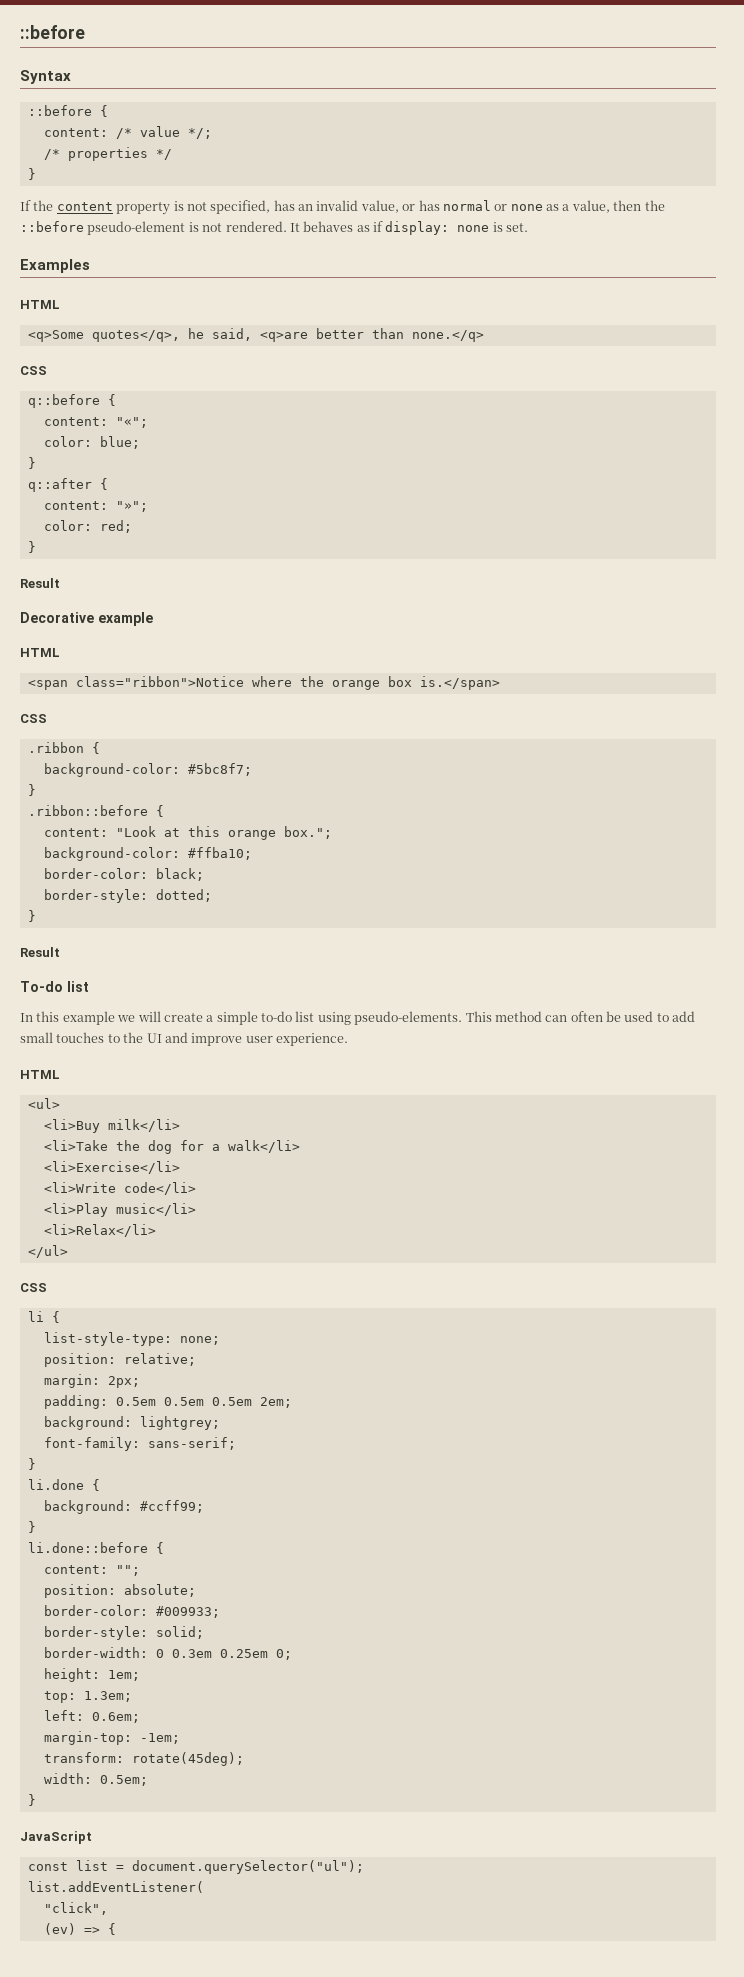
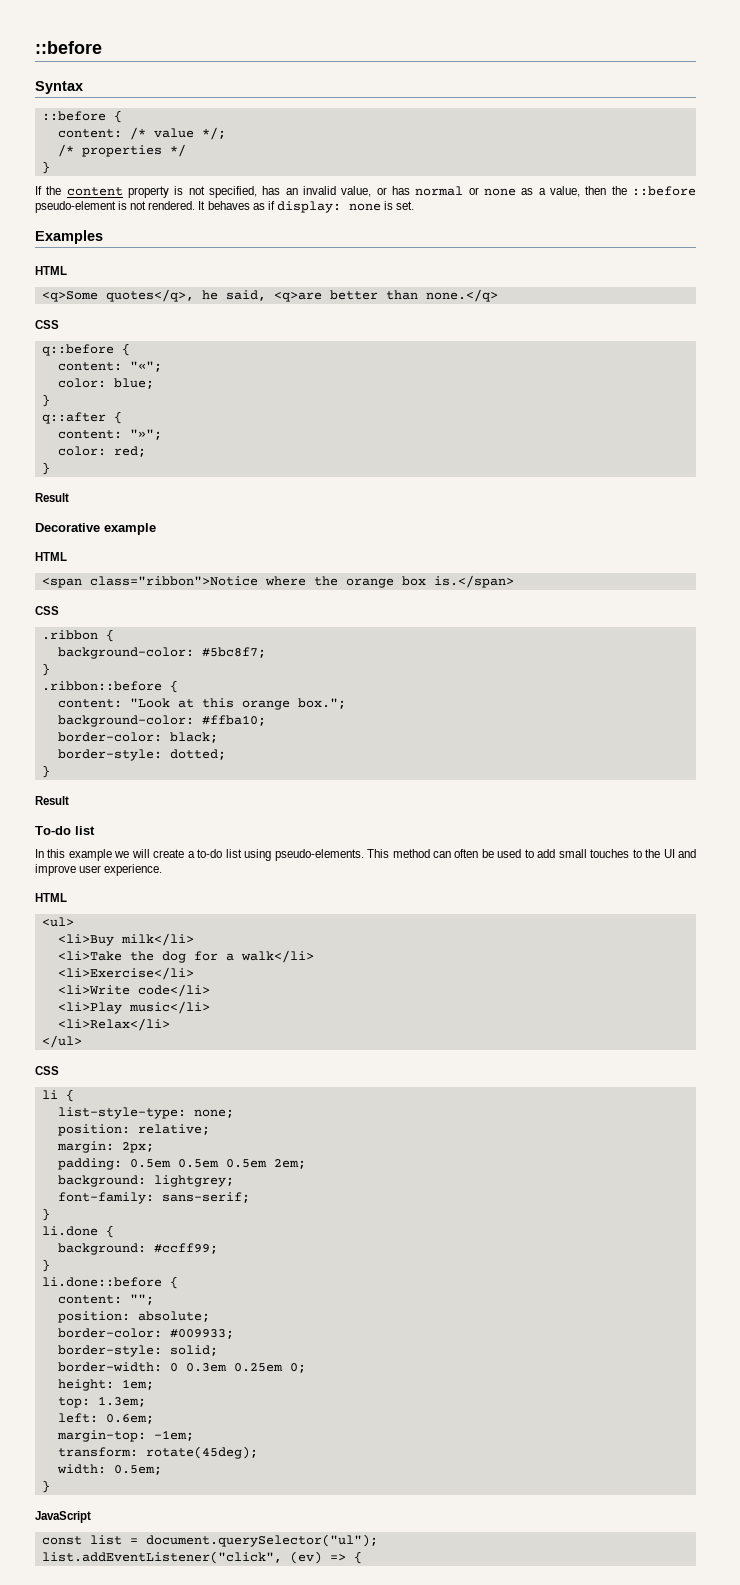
[216,1011,258,1025] simple -> (195, 854) none
[27,1881,204,1893] [43,1902,108,1915] list.addEventListener( // "click", // -> [41,1551,282,1564] list.addEventListener("click",

